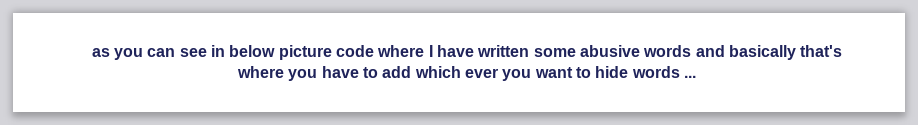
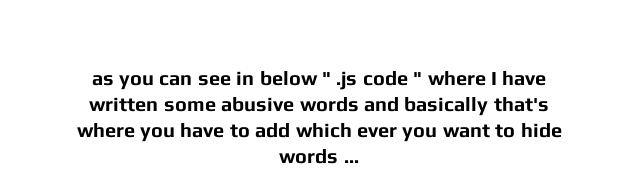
[278,45,375,60] picture code -> [322,71,423,90] " .js code "

